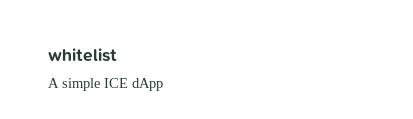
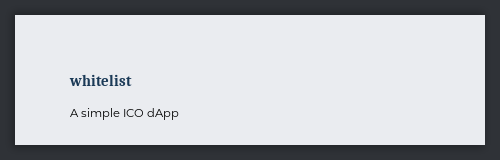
[104,78,128,88] ICE -> [123,109,145,117] ICO

